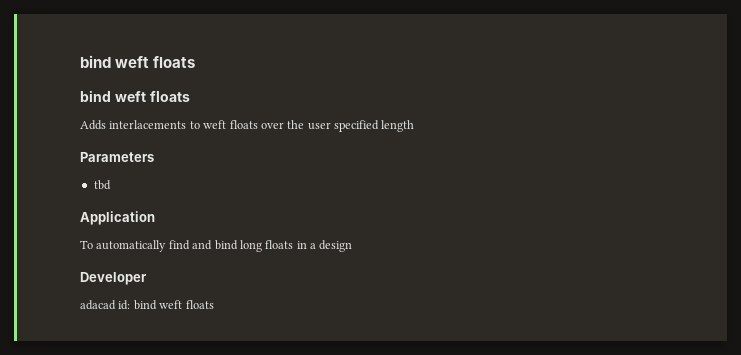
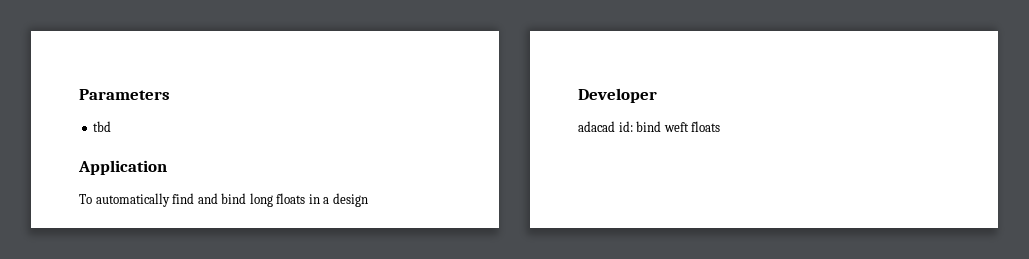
[80,55,196,68] [80,90,190,102] [80,120,415,132] bind weft floats // bind weft floats // Adds interlacements to weft floats over the user specified length // -> (79, 94) none

